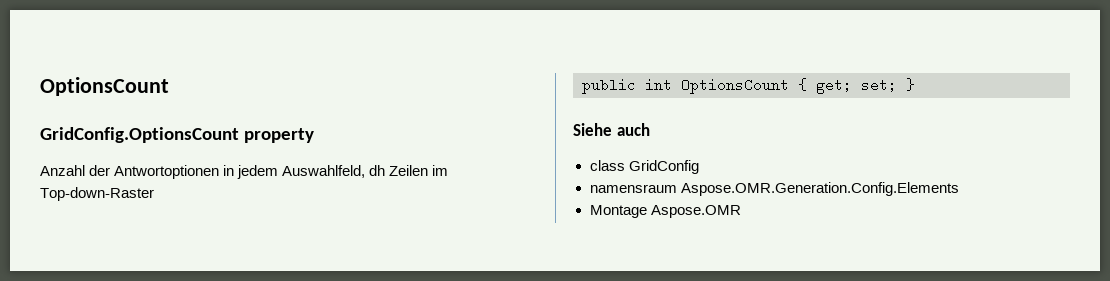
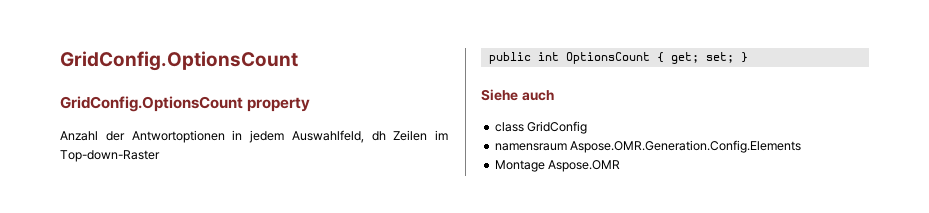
[40,77,169,96] OptionsCount -> [60,51,298,71] GridConfig.OptionsCount

